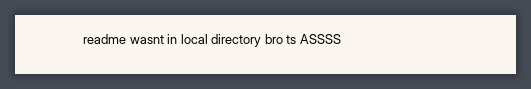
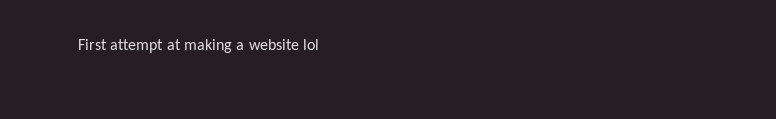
[83,34,341,47] readme wasnt in local directory bro ts ASSSS -> [78,39,319,53] First attempt at making a website lol

